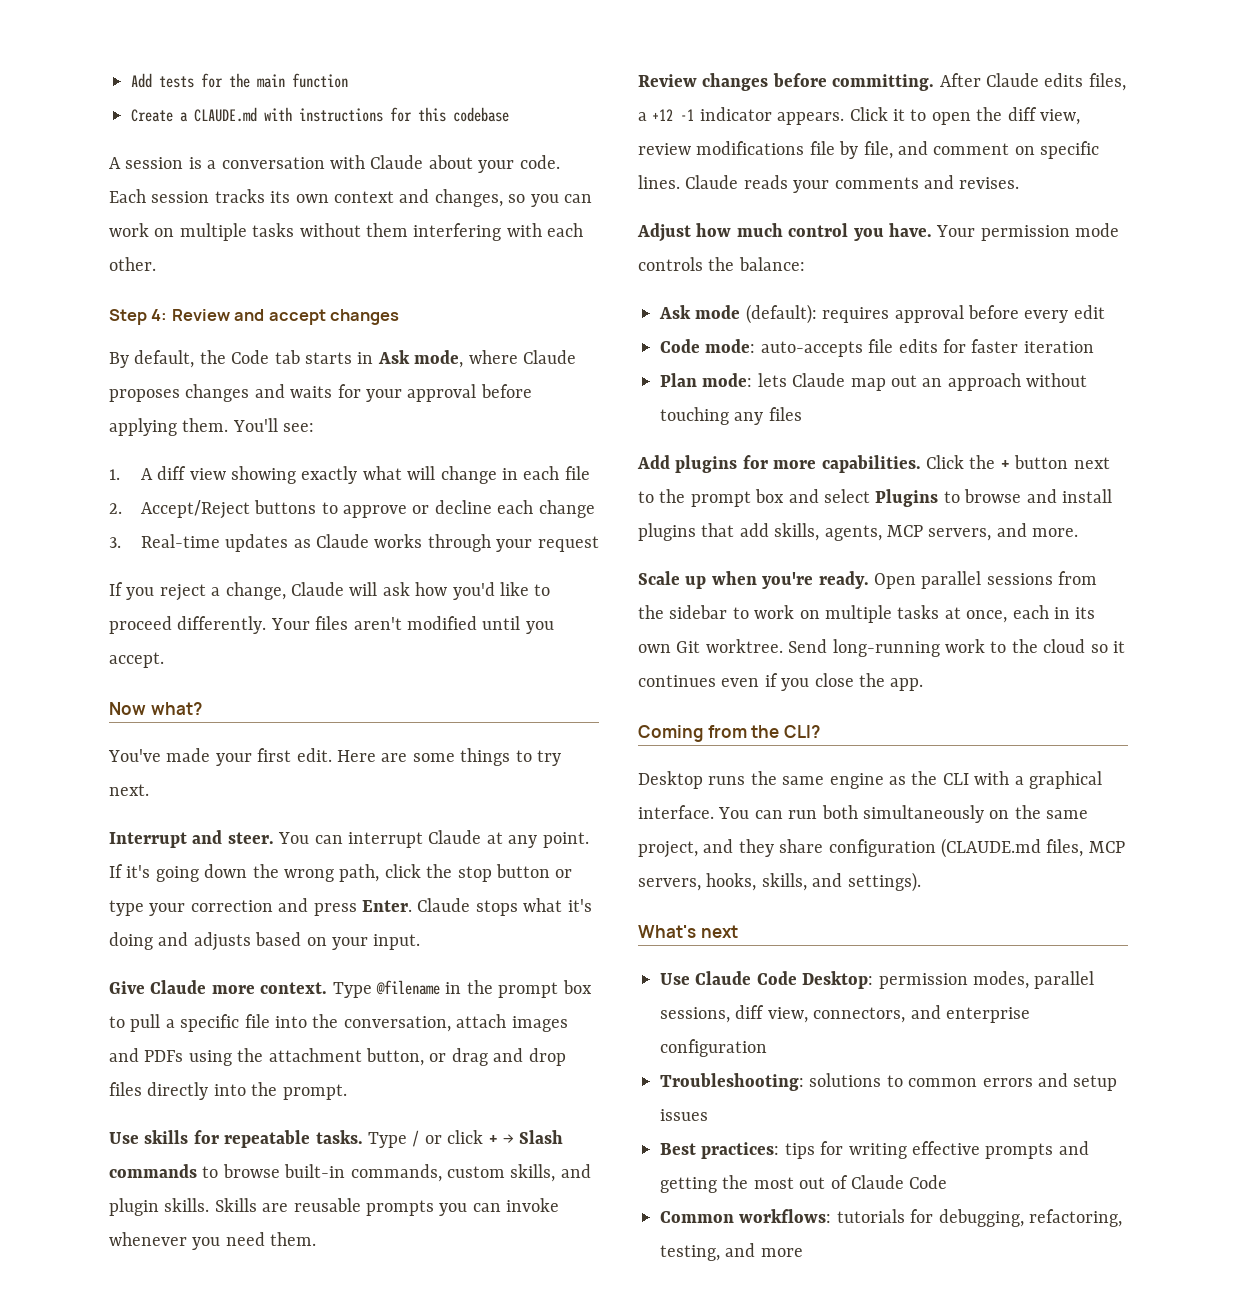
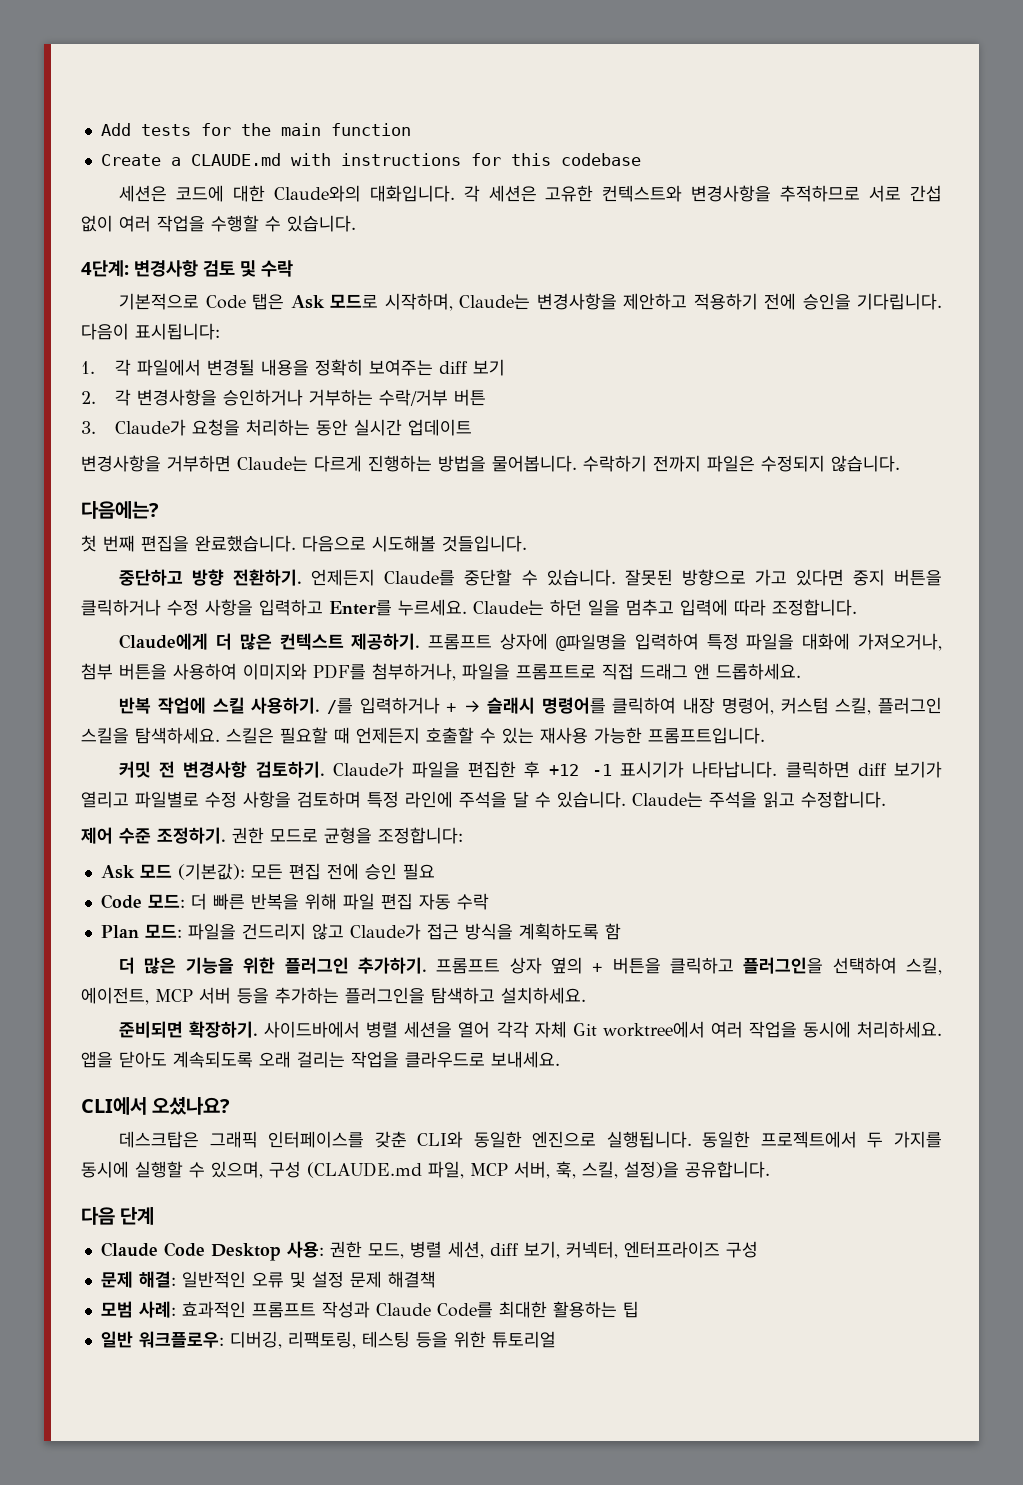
[109,155,560,173] [109,189,592,207] [109,223,584,241] [109,257,156,271] [109,309,400,325] [109,350,576,368] [109,384,532,402] [109,418,315,436] [109,466,590,484] [109,500,595,519] [109,534,599,552] [109,582,551,601] [109,616,554,634] [109,652,164,668] [109,702,202,715] [108,748,561,766] [109,784,149,796] [109,830,589,848] [109,864,573,882] [109,898,592,916] [109,932,421,951] [109,980,592,998] [109,1014,568,1032] [109,1048,566,1066] [109,1082,347,1100] [109,1130,564,1148] [109,1164,591,1182] [109,1198,560,1216] [109,1232,317,1250] [638,73,1126,91] [638,107,1080,125] [638,141,1100,159] [638,175,1020,193] [637,223,1120,242] [638,257,805,271] [659,304,1105,324] [660,339,1094,357] [660,373,1088,391] [660,407,802,425] [637,455,1110,473] [638,489,1112,507] [638,523,1079,541] [638,571,1098,589] [638,605,1096,623] [638,639,1125,657] [638,673,924,691] [638,725,820,742] [638,771,1102,789] [638,805,1089,823] [638,838,1125,858] [638,872,921,892] [638,925,738,938] [660,971,1095,989] [660,1005,1030,1023] [660,1039,767,1057] [660,1073,1118,1091] [660,1109,708,1121] [660,1141,1089,1159] [660,1175,948,1193] [660,1209,1122,1227] [660,1243,803,1261] A session is a conversation with Claude about your code. Each session tracks its own context and changes, so you can work on multiple tasks without them interfering with each other. // Step 4: Review and accept changes // By default, the Code tab starts in Ask mode, where Claude proposes changes and waits for your approval before applying them. You'll see: // 1. A diff view showing exactly what will change in each file // 2. Accept/Reject buttons to approve or decline each change // 3. Real-time updates as Claude works through your request // If you reject a change, Claude will ask how you'd like to proceed differently. Your files aren't modified until you accept. // Now what? // You've made your first edit. Here are some things to try next. // Interrupt and steer. You can interrupt Claude at any point. If it's going down the wrong path, click the stop button or type your correction and press Enter. Claude stops what it's doing and adjusts based on your input. // Give Claude more context. Type @filename in the prompt box to pull a specific file into the conversation, attach images and PDFs using the attachment button, or drag and drop files directly into the prompt. // Use skills for repeatable tasks. Type / or click + → Slash commands to browse built-in commands, custom skills, and plugin skills. Skills are reusable prompts you can invoke whenever you need them. // Review changes before committing. After Claude edits files, a +12 -1 indicator appears. Click it to open the diff view, review modifications file by file, and comment on specific lines. Claude reads your comments and revises. // Adjust how much control you have. Your permission mode controls the balance: // Ask mode (default): requires approval before every edit // Code mode: auto-accepts file edits for faster iteration // Plan mode: lets Claude map out an approach without touching any files // Add plugins for more capabilities. Click the + button next to the prompt box and select Plugins to browse and install plugins that add skills, agents, MCP servers, and more. // Scale up when you're ready. Open parallel sessions from the sidebar to work on multiple tasks at once, each in its own Git worktree. Send long-running work to the cloud so it continues even if you close the app. // Coming from the CLI? // Desktop runs the same engine as the CLI with a graphical interface. You can run both simultaneously on the same project, and they share configuration (CLAUDE.md files, MCP servers, hooks, skills, and settings). // What's next // Use Claude Code Desktop: permission modes, parallel sessions, diff view, connectors, and enterprise configuration // Troubleshooting: solutions to common errors and setup issues // Best practices: tips for writing effective prompts and getting the most out of Claude Code // Common workflows: tutorials for debugging, refactoring, testing, and more -> [119,185,943,202] [81,215,356,232] [81,260,293,277] [119,293,942,311] [81,323,220,340] [81,359,505,376] [81,389,486,406] [81,419,472,436] [81,455,900,472] [81,501,159,519] [81,535,527,552] [119,569,942,586] [81,599,857,616] [119,633,942,651] [81,663,801,681] [119,697,942,715] [81,727,765,744] [119,761,942,778] [81,791,886,808] [81,827,463,844] [100,863,435,880] [100,893,489,910] [100,923,621,940] [119,957,942,975] [81,987,586,1005] [119,1021,942,1038] [81,1051,560,1068] [81,1097,231,1115] [119,1131,943,1148] [81,1161,770,1179] [81,1207,155,1225] [100,1241,758,1261] [100,1271,436,1288] [100,1301,639,1318] [100,1331,556,1349] 세션은 코드에 대한 Claude와의 대화입니다. 각 세션은 고유한 컨텍스트와 변경사항을 추적하므로 서로 간섭 없이 여러 작업을 수행할 수 있습니다. // 4단계: 변경사항 검토 및 수락 // 기본적으로 Code 탭은 Ask 모드로 시작하며, Claude는 변경사항을 제안하고 적용하기 전에 승인을 기다립니다. 다음이 표시됩니다: // 1. 각 파일에서 변경될 내용을 정확히 보여주는 diff 보기 // 2. 각 변경사항을 승인하거나 거부하는 수락/거부 버튼 // 3. Claude가 요청을 처리하는 동안 실시간 업데이트 // 변경사항을 거부하면 Claude는 다르게 진행하는 방법을 물어봅니다. 수락하기 전까지 파일은 수정되지 않습니다. // 다음에는? // 첫 번째 편집을 완료했습니다. 다음으로 시도해볼 것들입니다. // 중단하고 방향 전환하기. 언제든지 Claude를 중단할 수 있습니다. 잘못된 방향으로 가고 있다면 중지 버튼을 클릭하거나 수정 사항을 입력하고 Enter를 누르세요. Claude는 하던 일을 멈추고 입력에 따라 조정합니다. // Claude에게 더 많은 컨텍스트 제공하기. 프롬프트 상자에 @파일명을 입력하여 특정 파일을 대화에 가져오거나, 첨부 버튼을 사용하여 이미지와 PDF를 첨부하거나, 파일을 프롬프트로 직접 드래그 앤 드롭하세요. // 반복 작업에 스킬 사용하기. /를 입력하거나 + → 슬래시 명령어를 클릭하여 내장 명령어, 커스텀 스킬, 플러그인 스킬을 탐색하세요. 스킬은 필요할 때 언제든지 호출할 수 있는 재사용 가능한 프롬프트입니다. // 커밋 전 변경사항 검토하기. Claude가 파일을 편집한 후 +12 -1 표시기가 나타납니다. 클릭하면 diff 보기가 열리고 파일별로 수정 사항을 검토하며 특정 라인에 주석을 달 수 있습니다. Claude는 주석을 읽고 수정합니다. // 제어 수준 조정하기. 권한 모드로 균형을 조정합니다: // Ask 모드 (기본값): 모든 편집 전에 승인 필요 // Code 모드: 더 빠른 반복을 위해 파일 편집 자동 수락 // Plan 모드: 파일을 건드리지 않고 Claude가 접근 방식을 계획하도록 함 // 더 많은 기능을 위한 플러그인 추가하기. 프롬프트 상자 옆의 + 버튼을 클릭하고 플러그인을 선택하여 스킬, 에이전트, MCP 서버 등을 추가하는 플러그인을 탐색하고 설치하세요. // 준비되면 확장하기. 사이드바에서 병렬 세션을 열어 각각 자체 Git worktree에서 여러 작업을 동시에 처리하세요. 앱을 닫아도 계속되도록 오래 걸리는 작업을 클라우드로 보내세요. // CLI에서 오셨나요? // 데스크탑은 그래픽 인터페이스를 갖춘 CLI와 동일한 엔진으로 실행됩니다. 동일한 프로젝트에서 두 가지를 동시에 실행할 수 있으며, 구성 (CLAUDE.md 파일, MCP 서버, 훅, 스킬, 설정)을 공유합니다. // 다음 단계 // Claude Code Desktop 사용: 권한 모드, 병렬 세션, diff 보기, 커넥터, 엔터프라이즈 구성 // 문제 해결: 일반적인 오류 및 설정 문제 해결책 // 모범 사례: 효과적인 프롬프트 작성과 Claude Code를 최대한 활용하는 팁 // 일반 워크플로우: 디버깅, 리팩토링, 테스팅 등을 위한 튜토리얼

